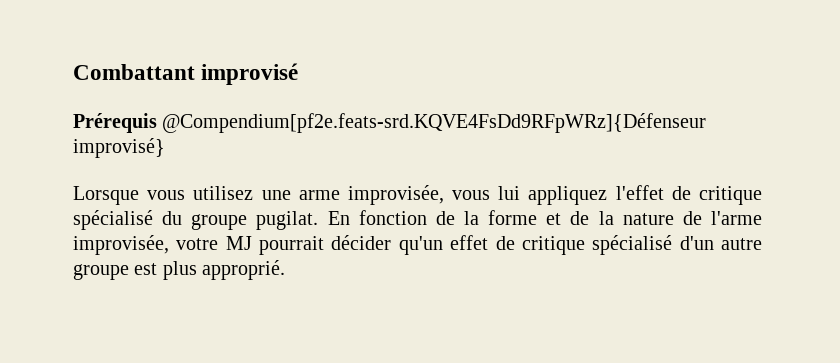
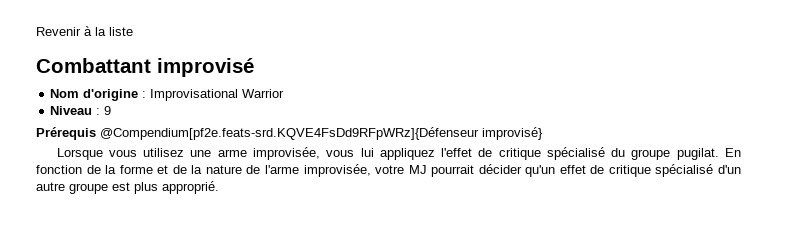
[73,63,299,85] Combattant improvisé -> [36,26,133,36] [36,58,254,77] [50,89,285,101] [50,106,112,115] Revenir à la liste // Combattant improvisé // Nom d'origine : Improvisational Warrior // Niveau : 9

